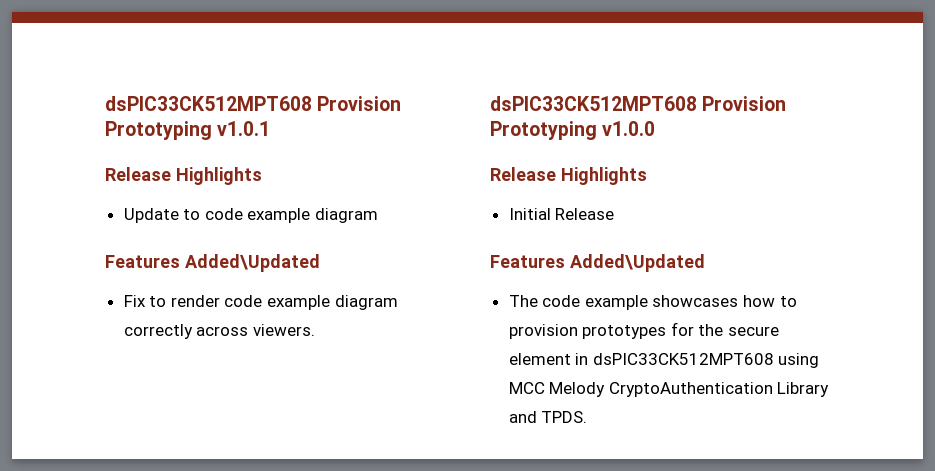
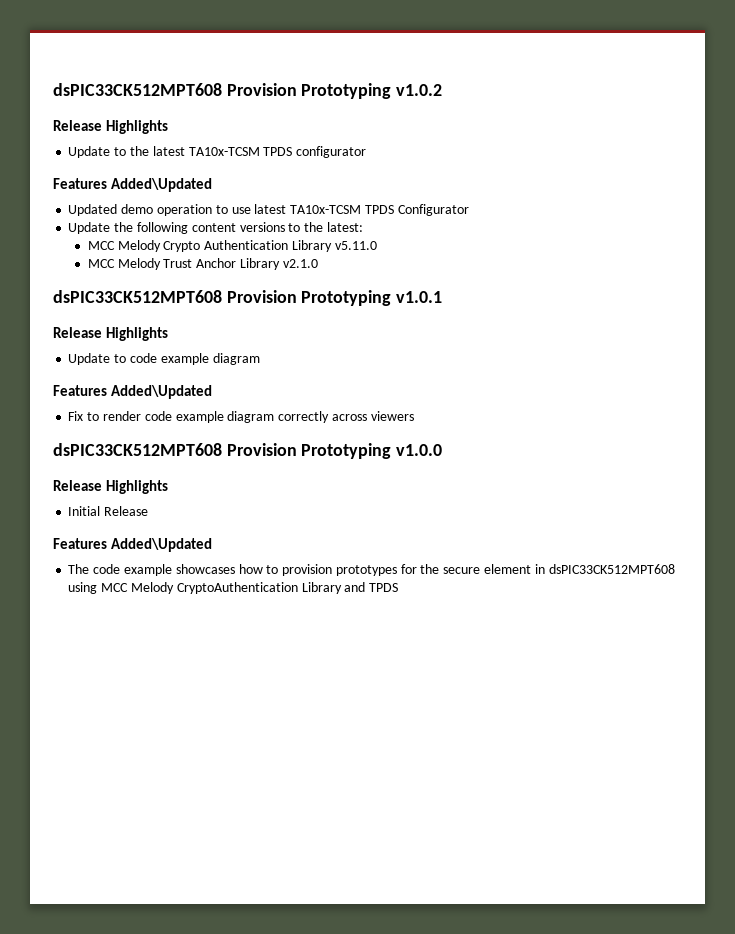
[105,96,402,111] [105,121,212,140] dsPIC33CK512MPT608 Provision Prototyping -> [53,83,443,99] [53,120,169,134] [68,146,367,158] [53,178,213,192] [68,204,469,216] [68,222,363,234] [87,240,377,252] [87,258,318,270] [53,290,392,306] dsPIC33CK512MPT608 Provision Prototyping v1.0.2 // Release Highlights // Update to the latest TA10x-TCSM TPDS configurator // Features Added\Updated // Updated demo operation to use latest TA10x-TCSM TPDS Configurator // Update the following content versions to the latest: // MCC Melody Crypto Authentication Library v5.11.0 // MCC Melody Trust Anchor Library v2.1.0 // dsPIC33CK512MPT608 Provision Prototyping
[252,324,315,336] viewers. -> [370,411,414,421] viewers
[541,411,588,423] TPDS. -> [369,583,399,592] TPDS

